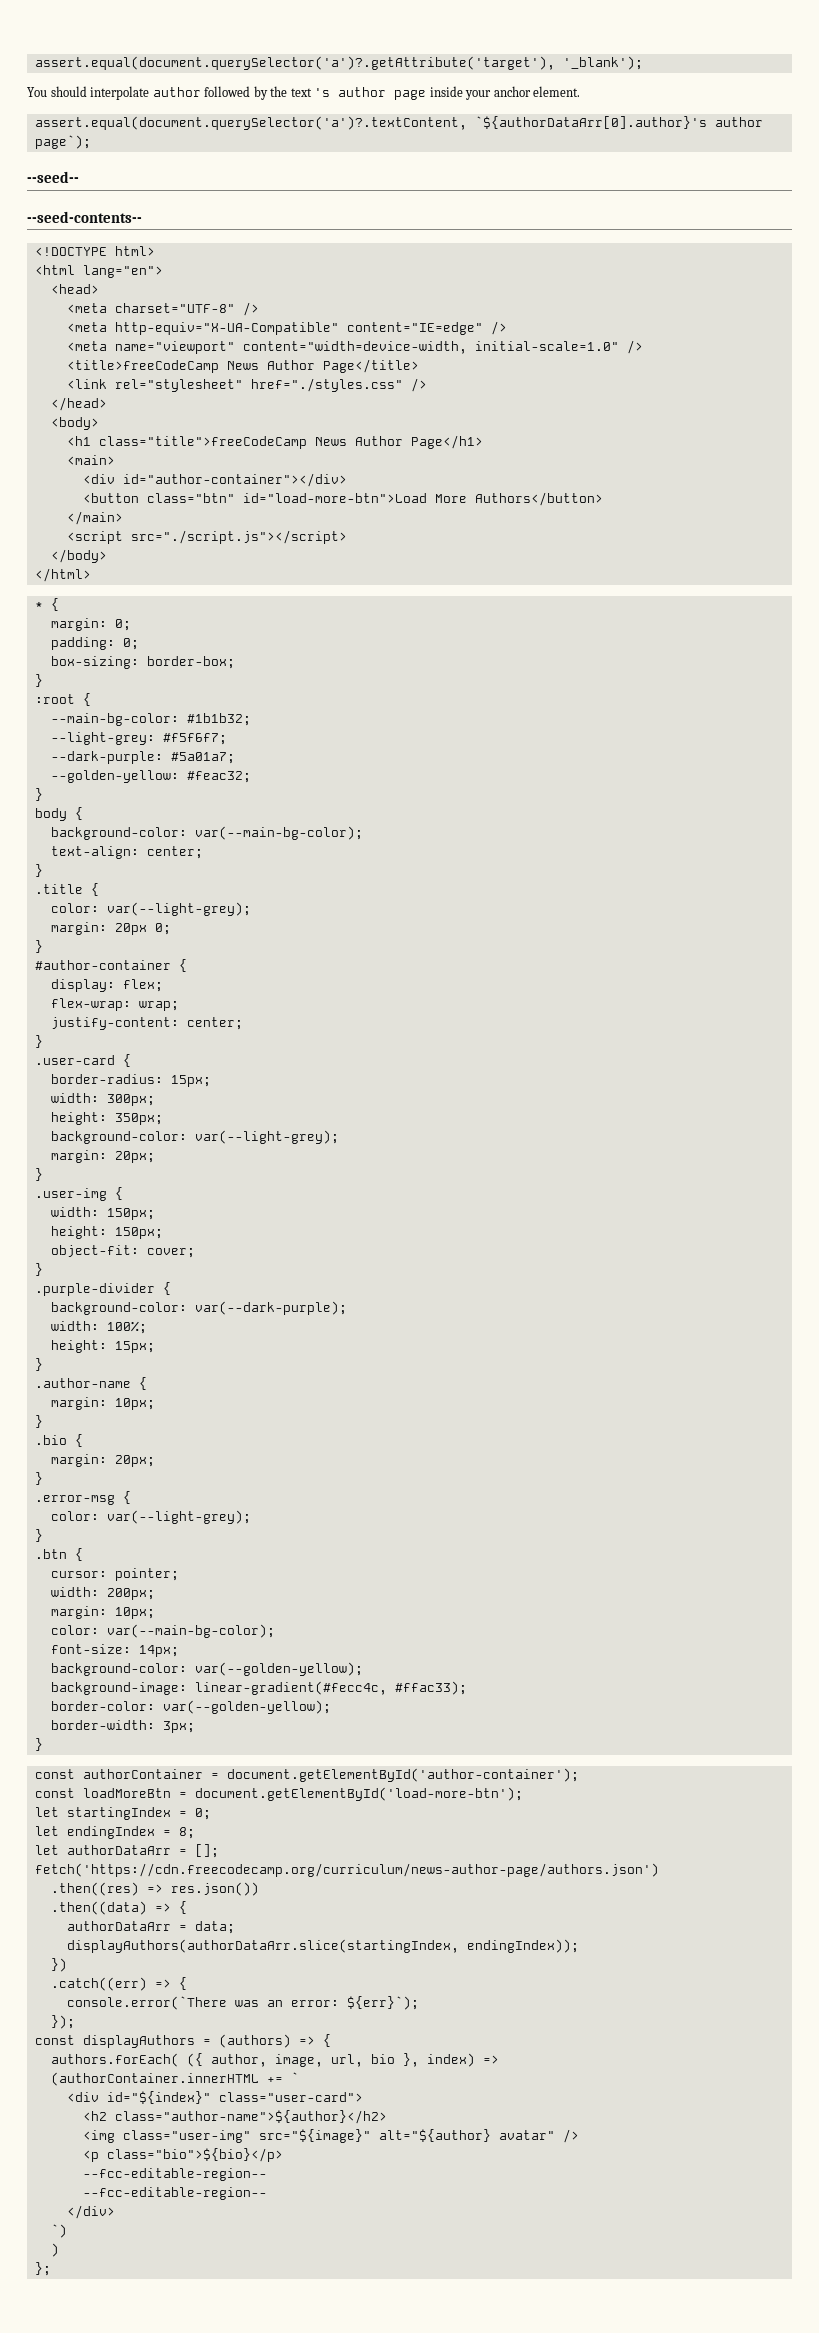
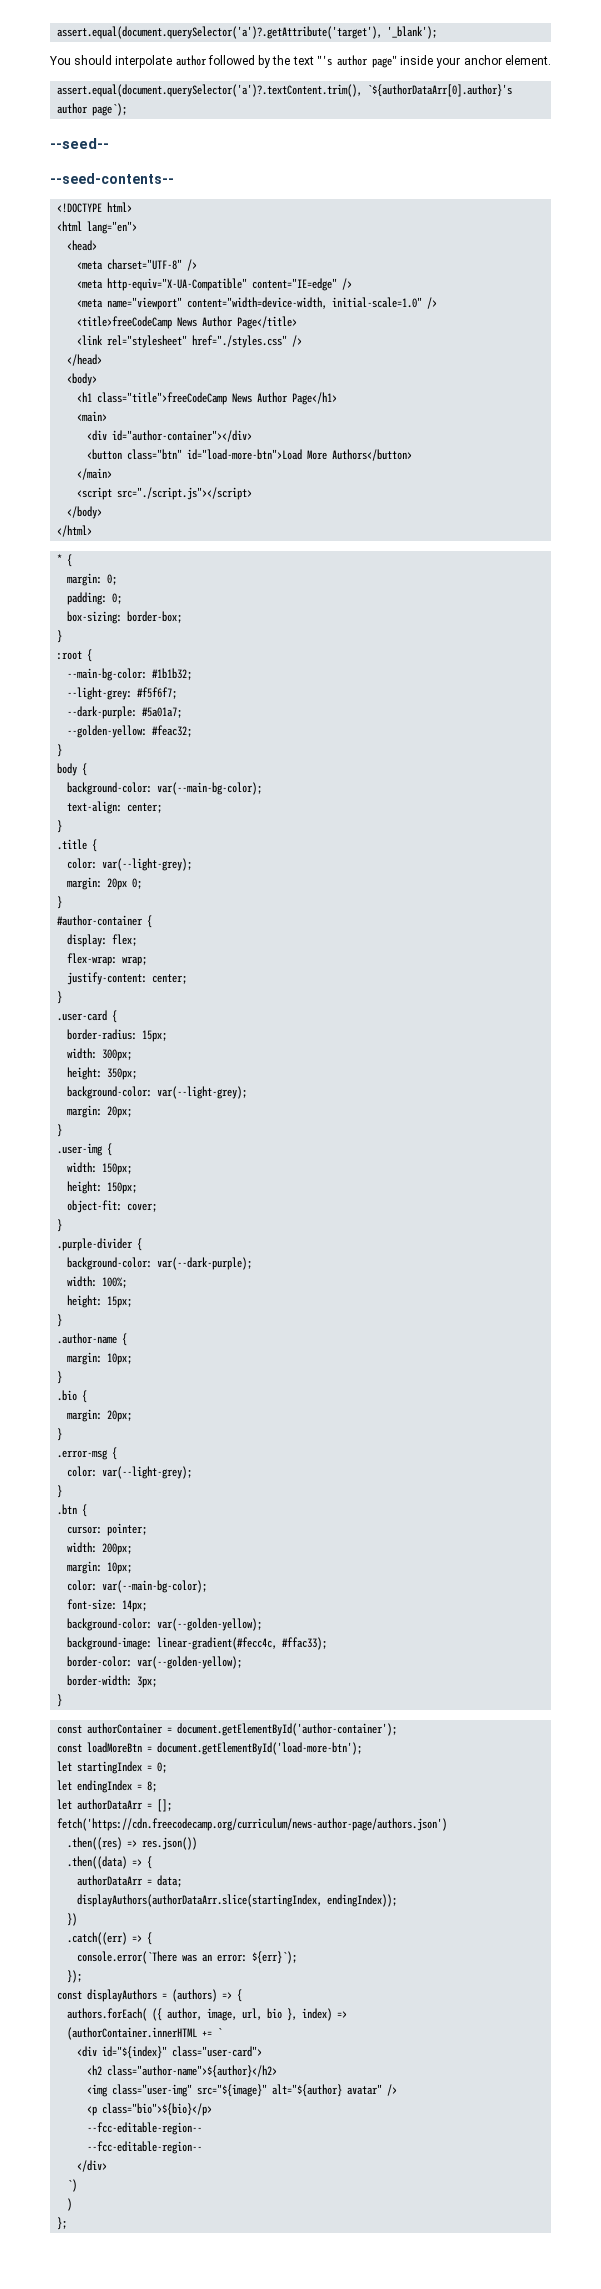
[314,87,427,100] 's author page -> [316,55,397,68] "'s author page"
[34,116,467,130] assert.equal(document.querySelector('a')?.textContent, -> [57,84,363,97] assert.equal(document.querySelector('a')?.textContent.trim(),

